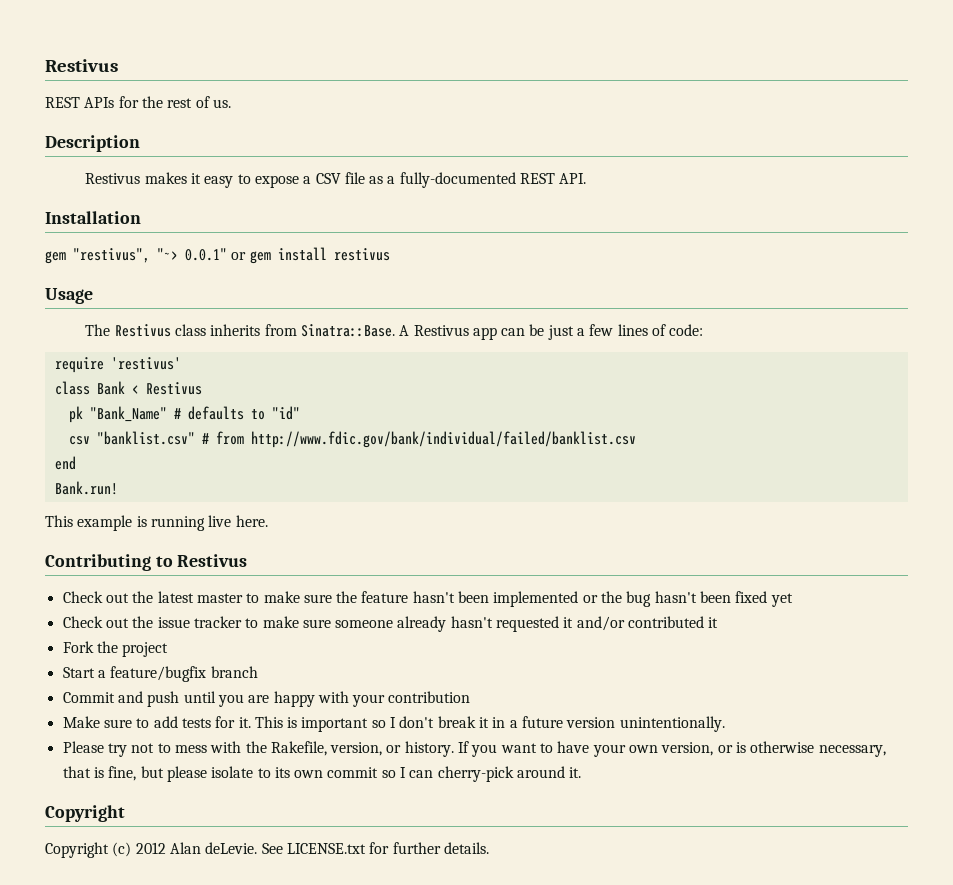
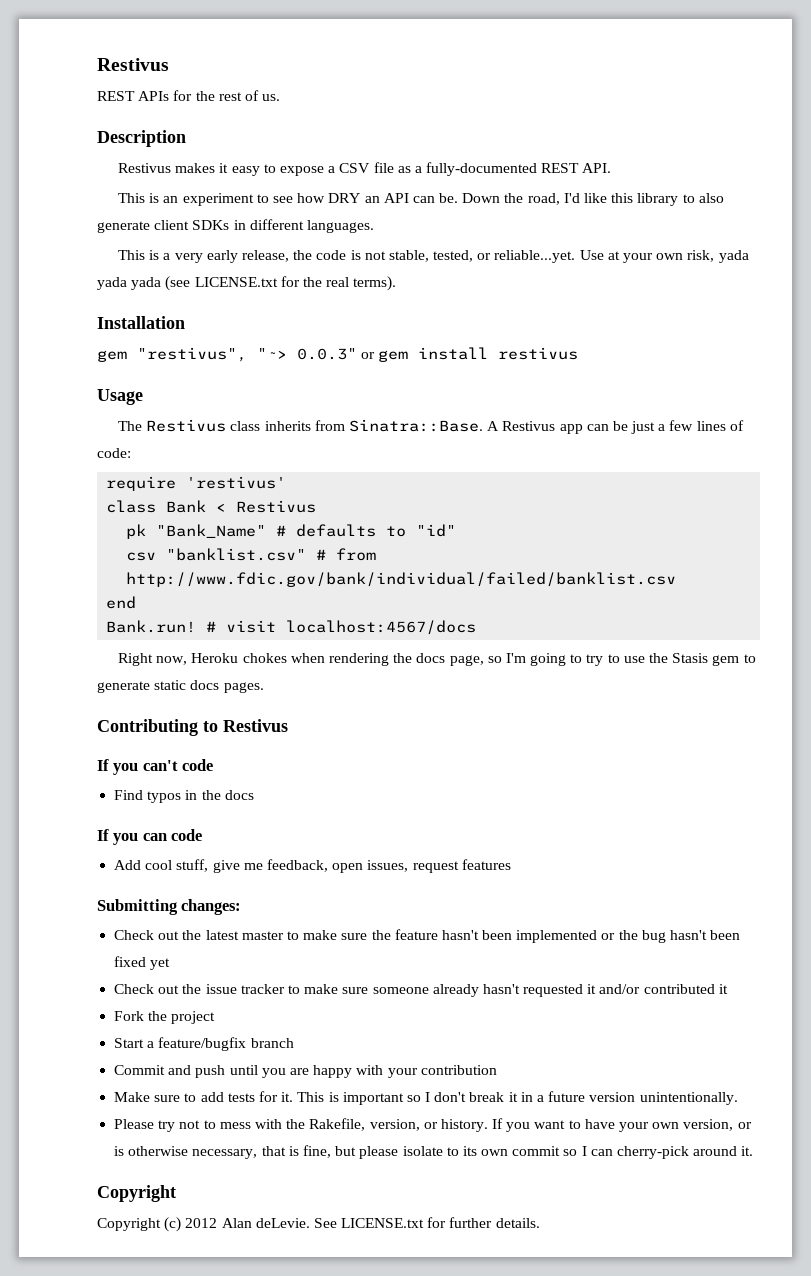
(587, 178) none -> [118,193,724,206] [97,219,374,233] [118,250,749,263] [97,276,397,291] // This is an experiment to see how DRY an API can be. Down the road, I'd like this library to also generate client SDKs in different languages. // This is a very early release, the code is not stable, tested, or reliable...yet. Use at your own risk, yada yada yada (see LICENSE.txt for the real terms).
[185,248,227,261] 0.0.1" -> [297,348,357,360] 0.0.3"
[45,515,268,531] [45,554,248,571] // This example is running live here. // Contributing to Restivus -> [206,620,477,635] [118,653,756,666] [97,680,264,693] [97,719,288,736] [97,759,214,775] [114,790,254,803] [97,829,203,845] [114,859,511,873] [97,899,242,915] # visit localhost:4567/docs // Right now, Heroku chokes when rendering the docs page, so I'm going to try to use the Stasis gem to generate static docs pages. // Contributing to Restivus // If you can't code // Find typos in the docs // If you can code // Add cool stuff, give me feedback, open issues, request features // Submitting changes:

